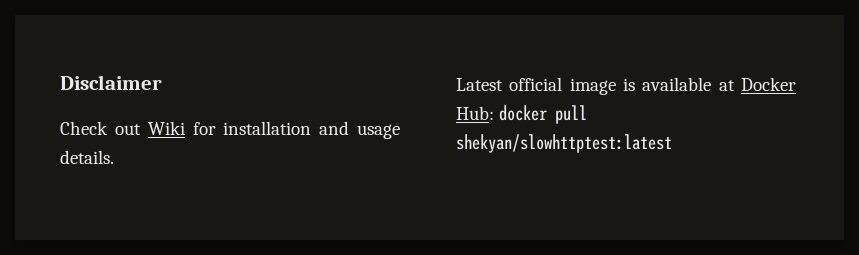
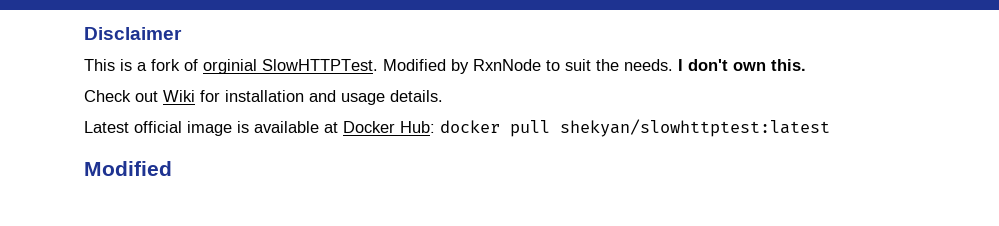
(162, 82) none -> [84,59,806,74] // This is a fork of orginial SlowHTTPTest. Modified by RxnNode to suit the needs. I don't own this.
(672, 143) none -> [84,161,172,176] // Modified

